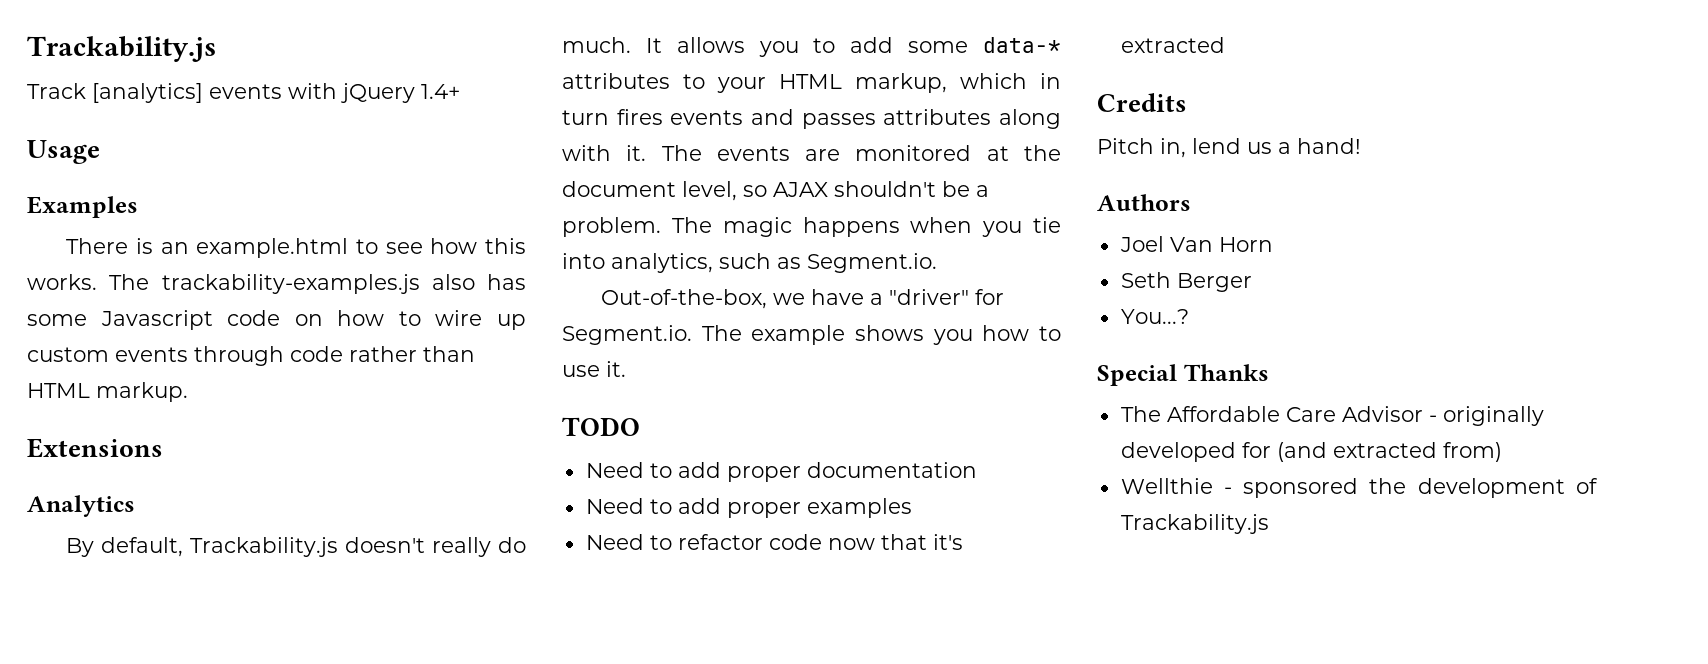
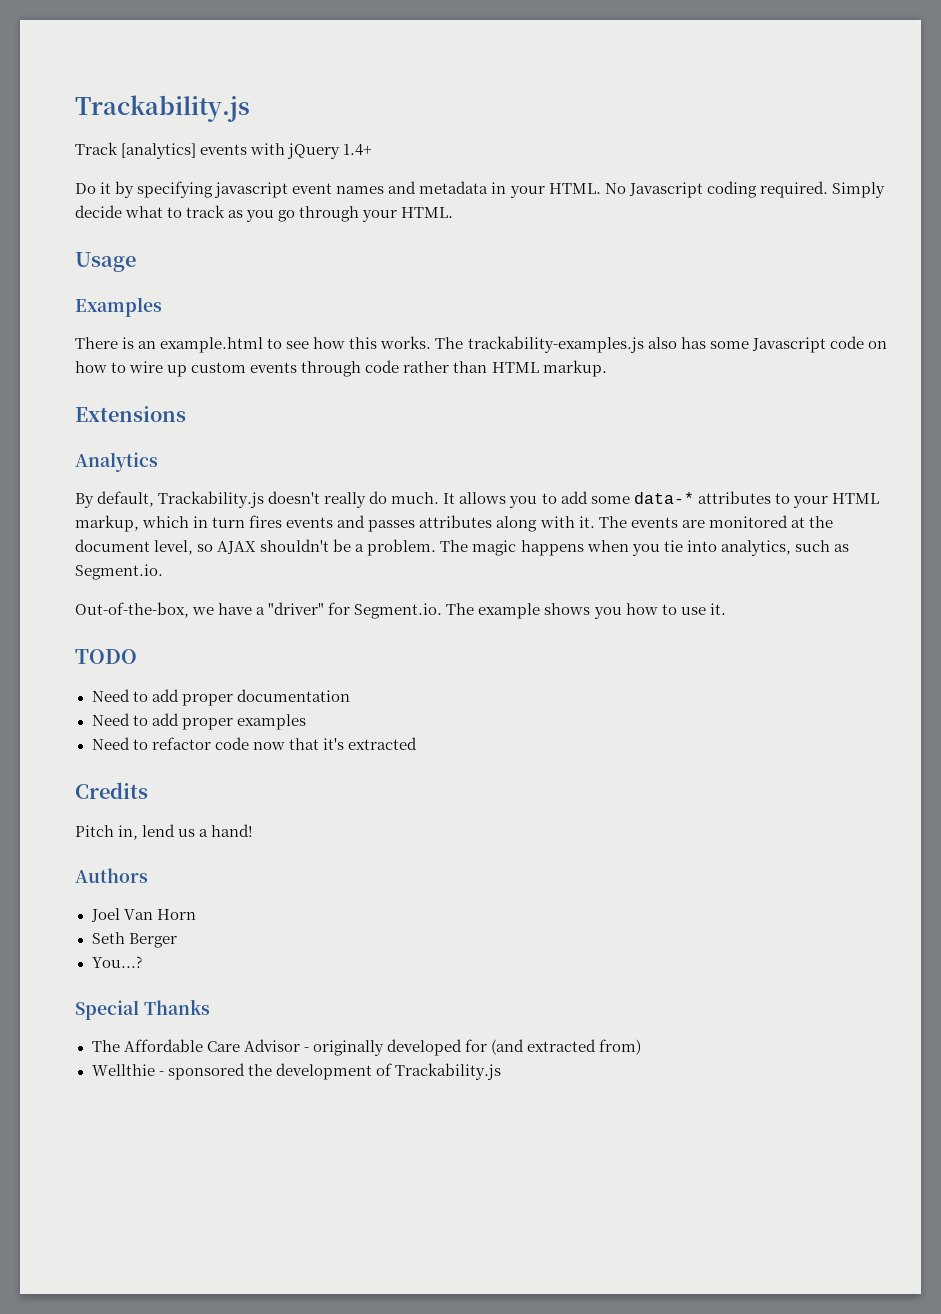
(460, 91) none -> [75,181,885,198] [75,205,454,222] // Do it by specifying javascript event names and metadata in your HTML. No Javascript coding required. Simply decide what to track as you go through your HTML.

